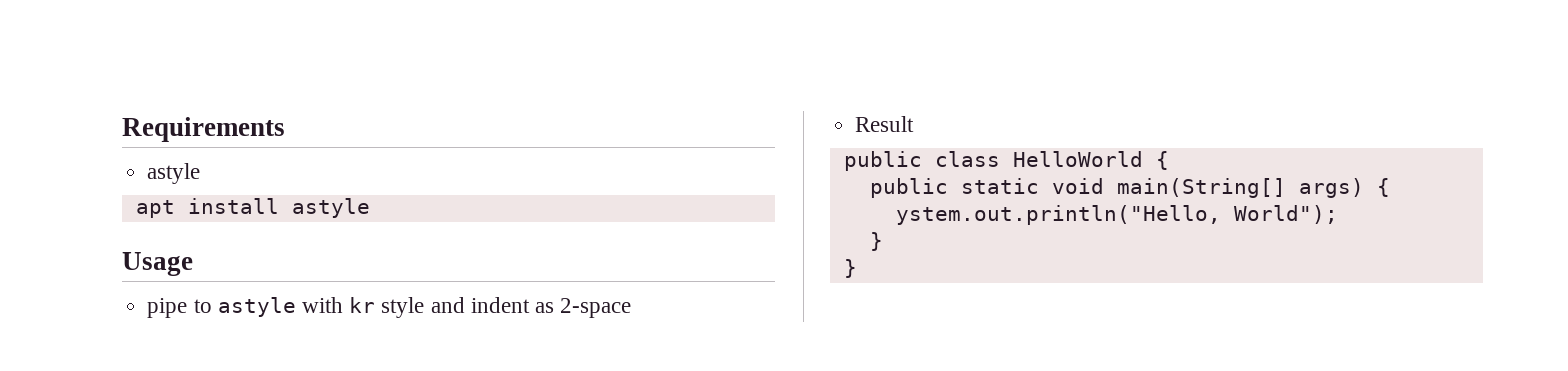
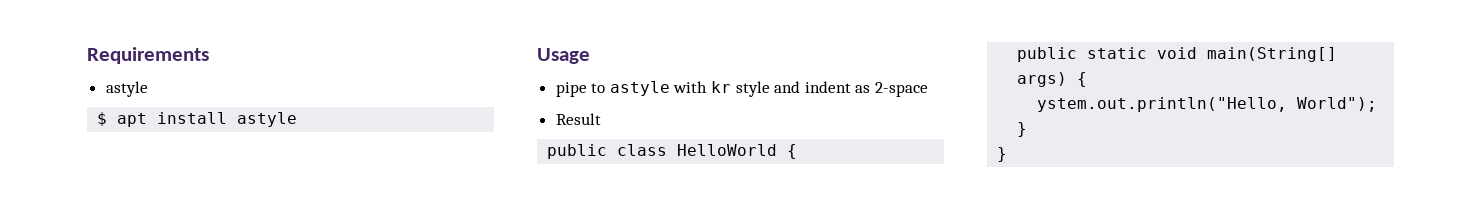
(201, 173) none -> [97,112,108,126] $

